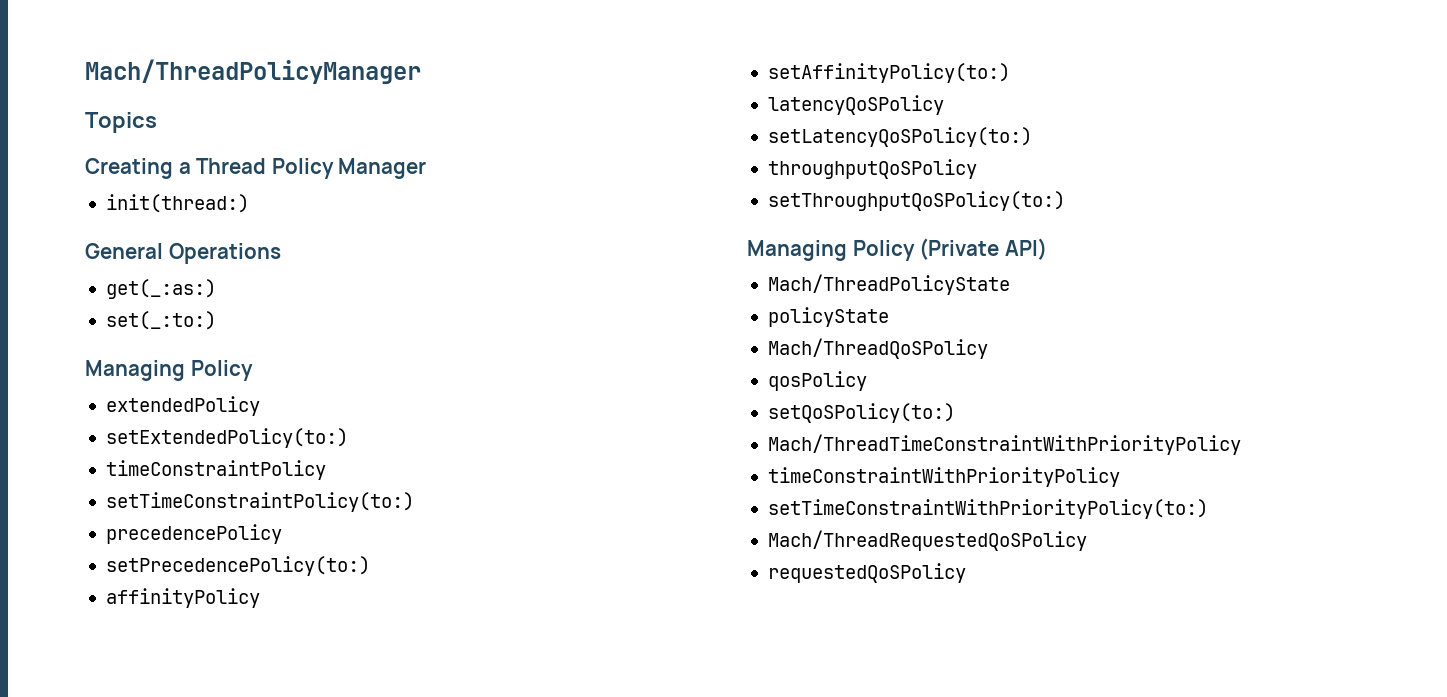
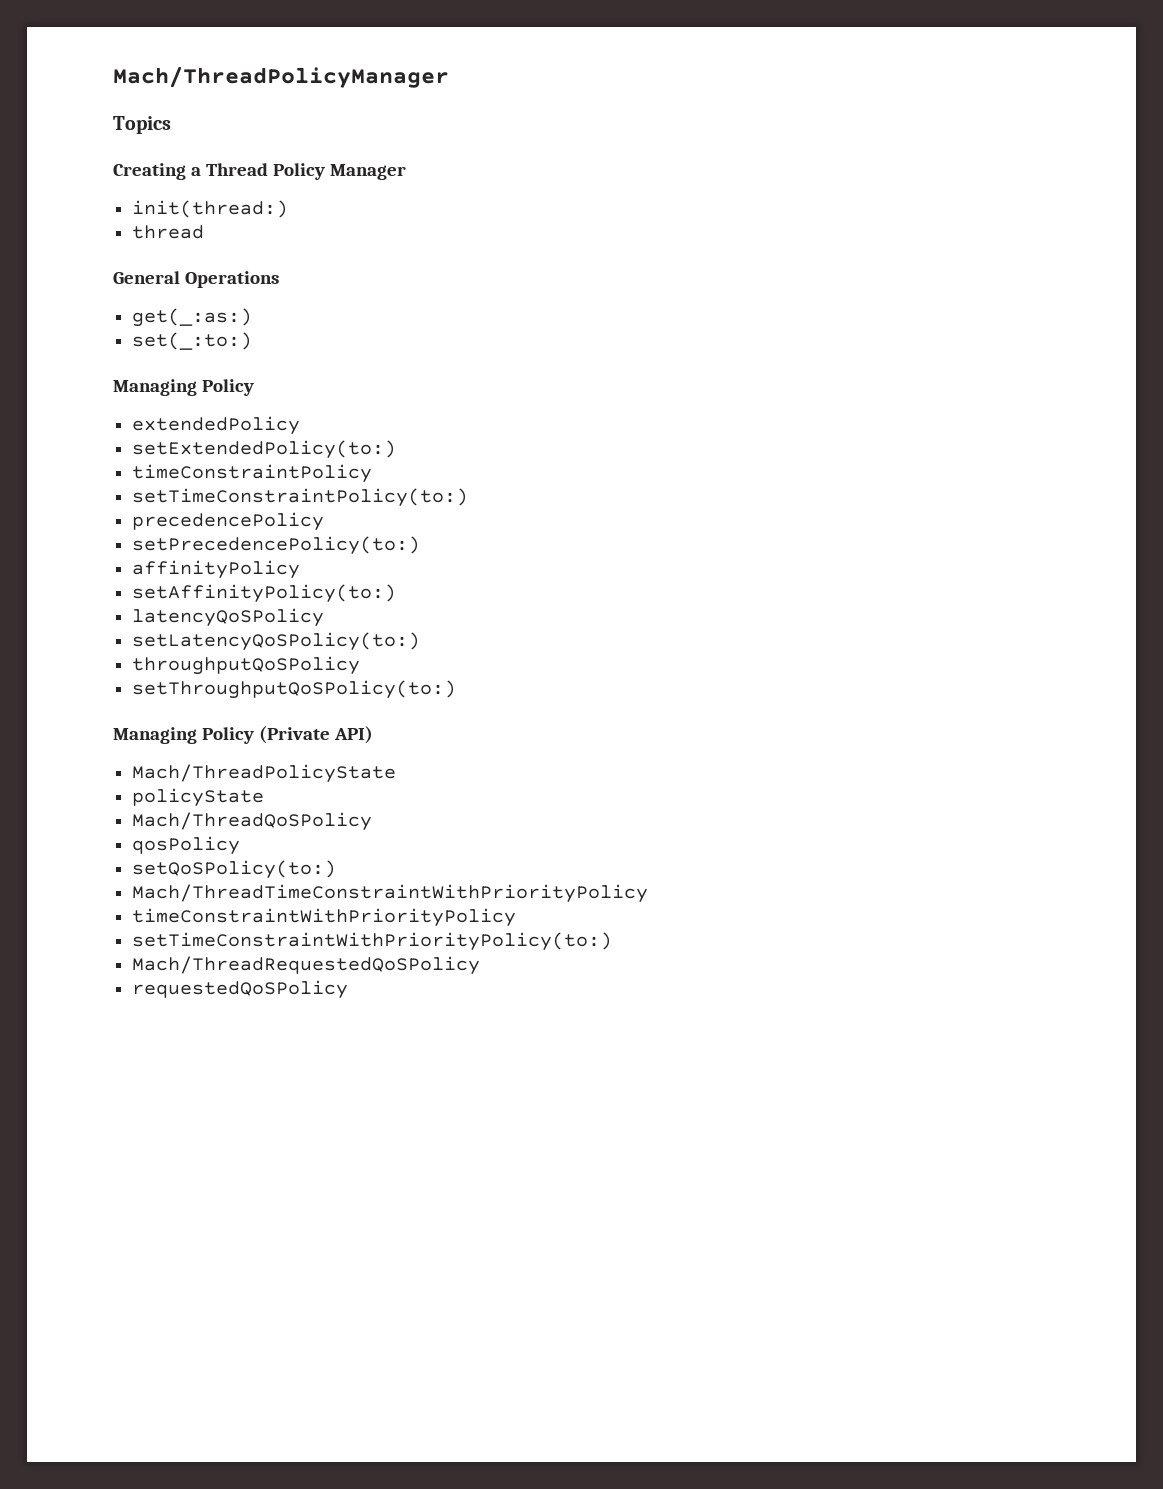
(249, 203) none -> [132,225,205,239] // thread

